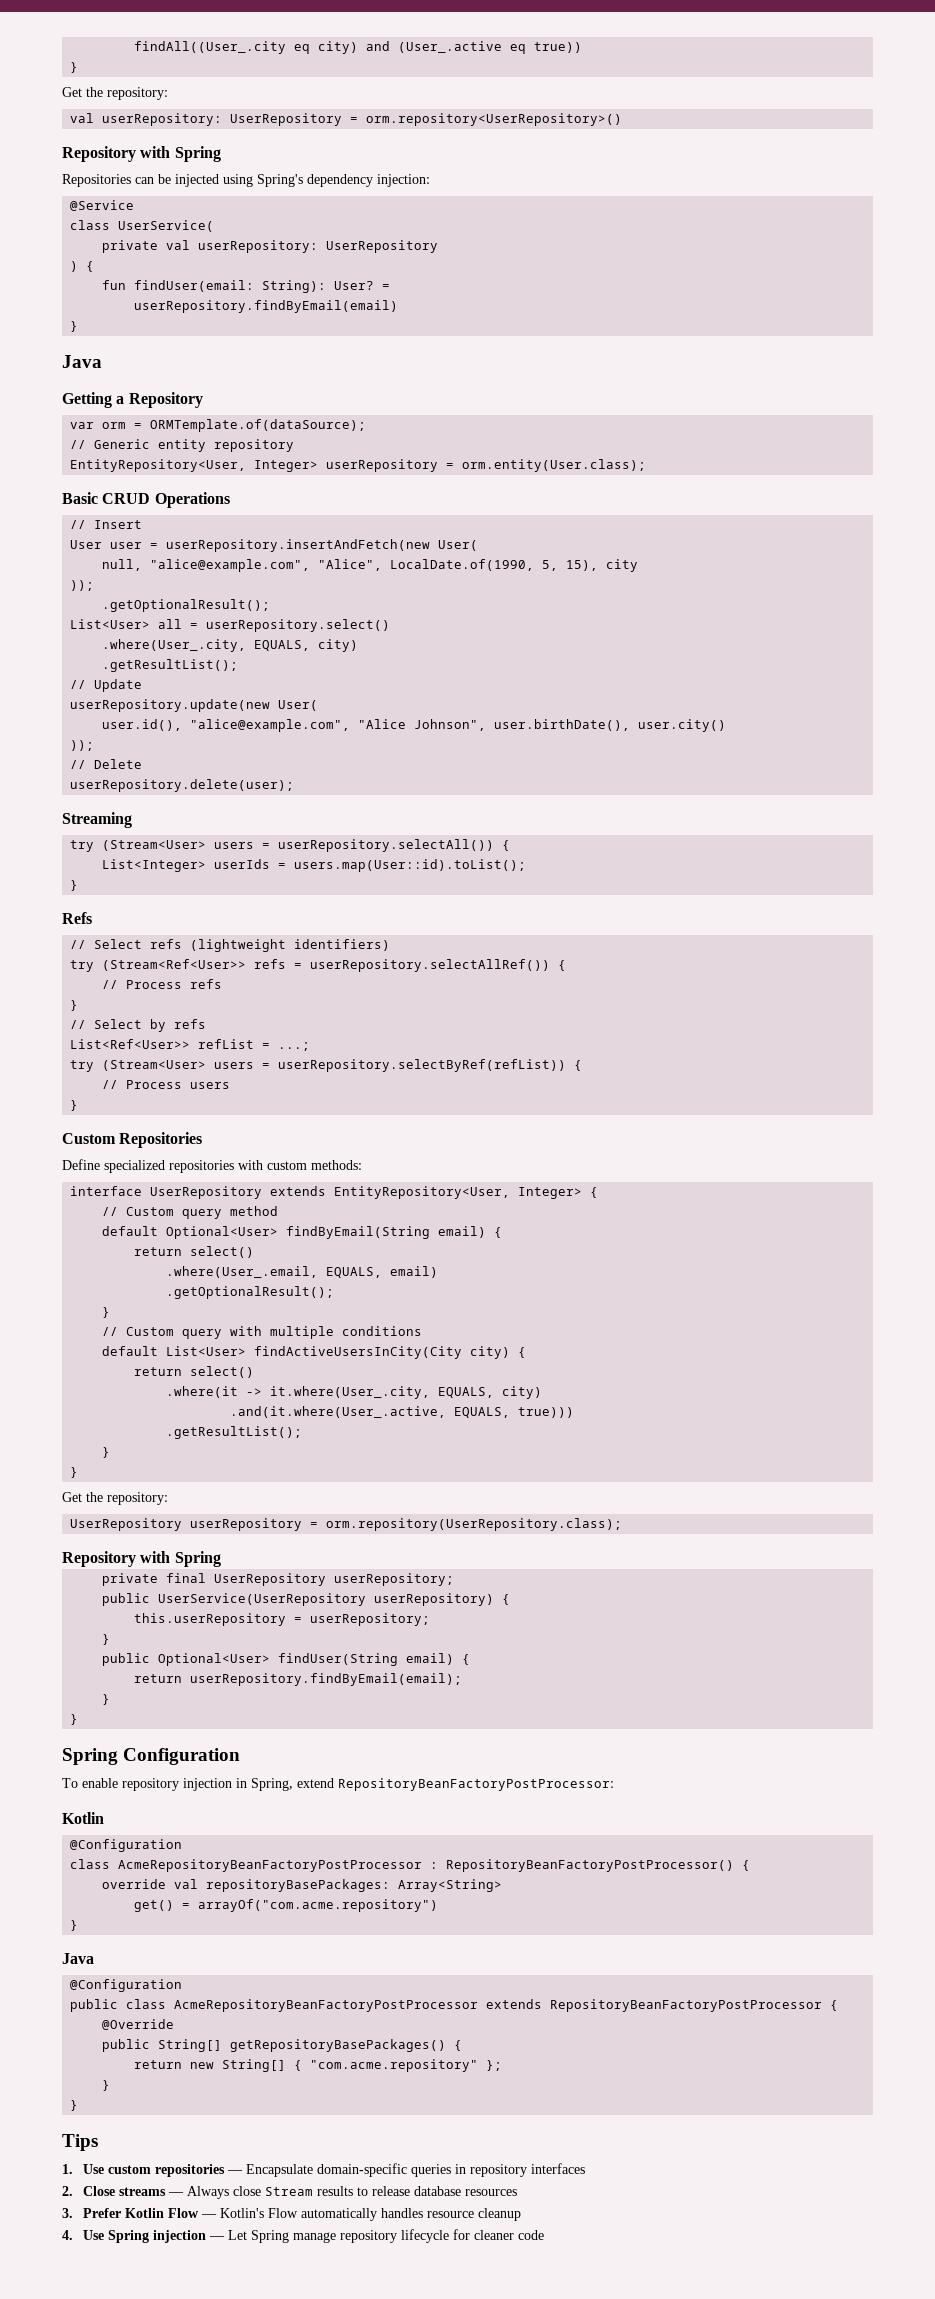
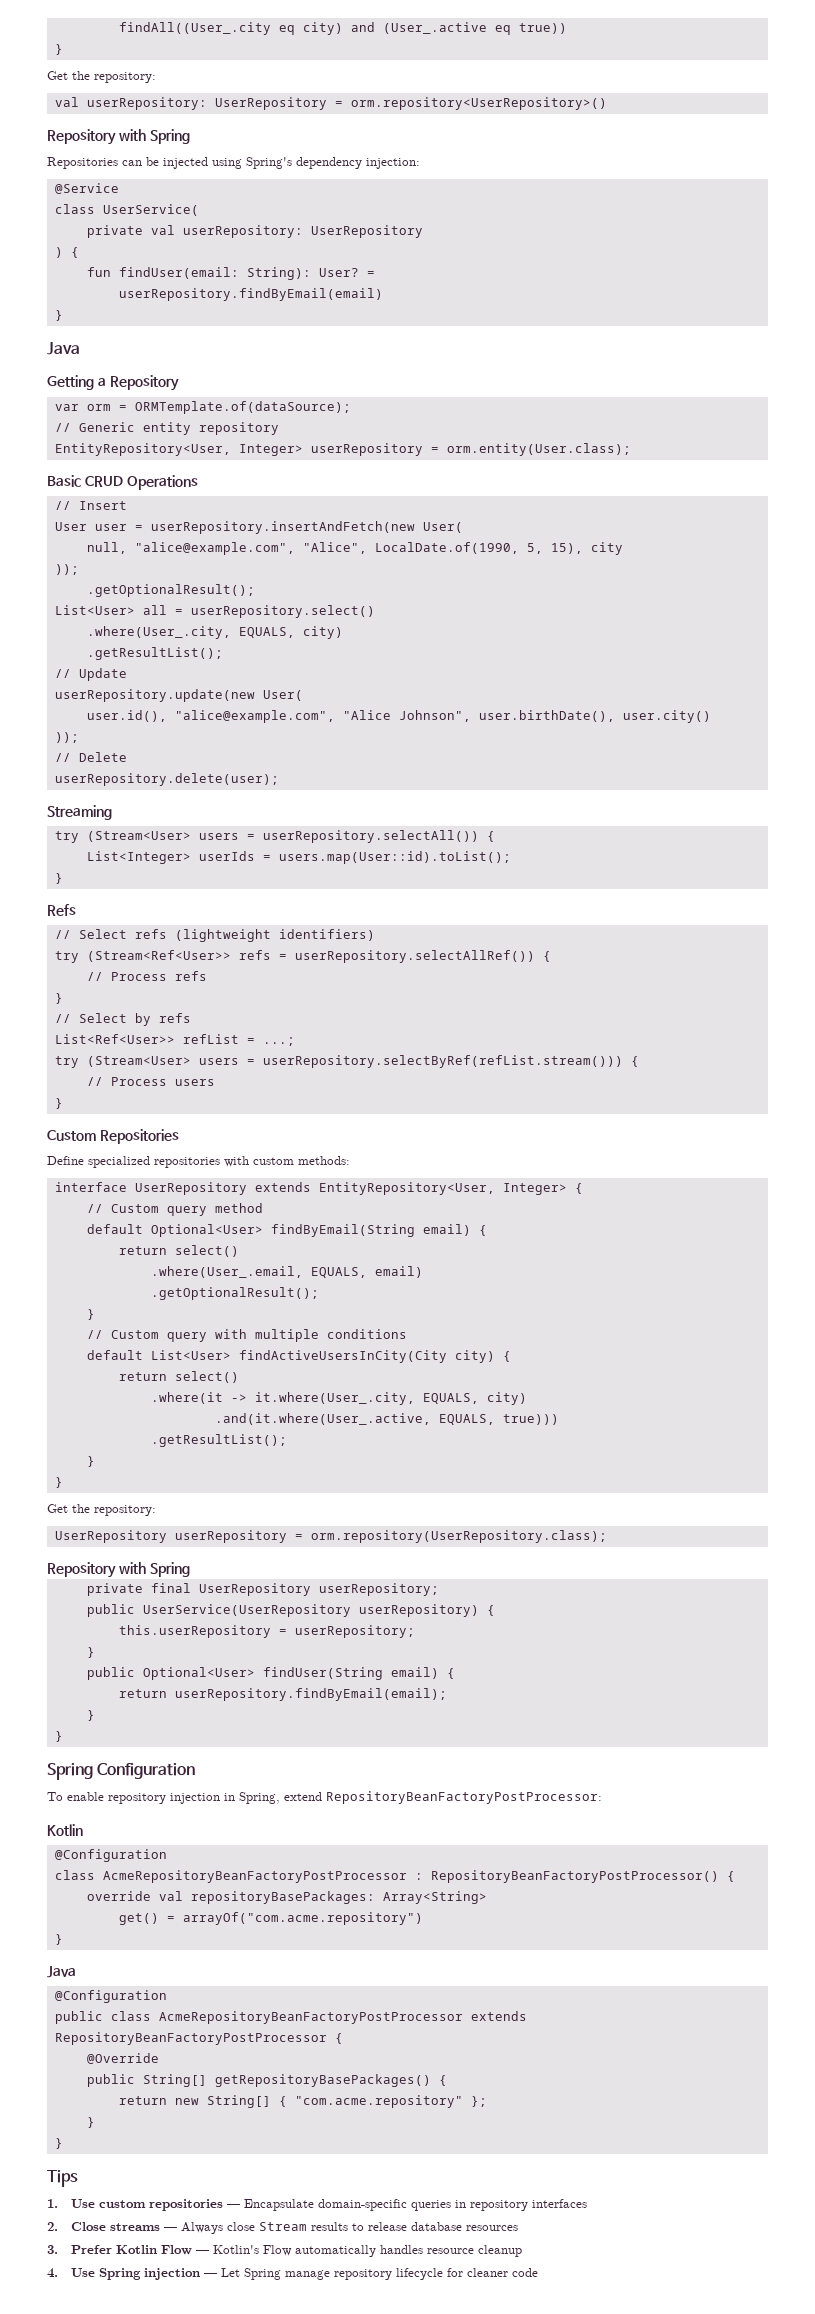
[278,1059,567,1072] userRepository.selectByRef(refList)) -> [262,1055,623,1068] userRepository.selectByRef(refList.stream()))

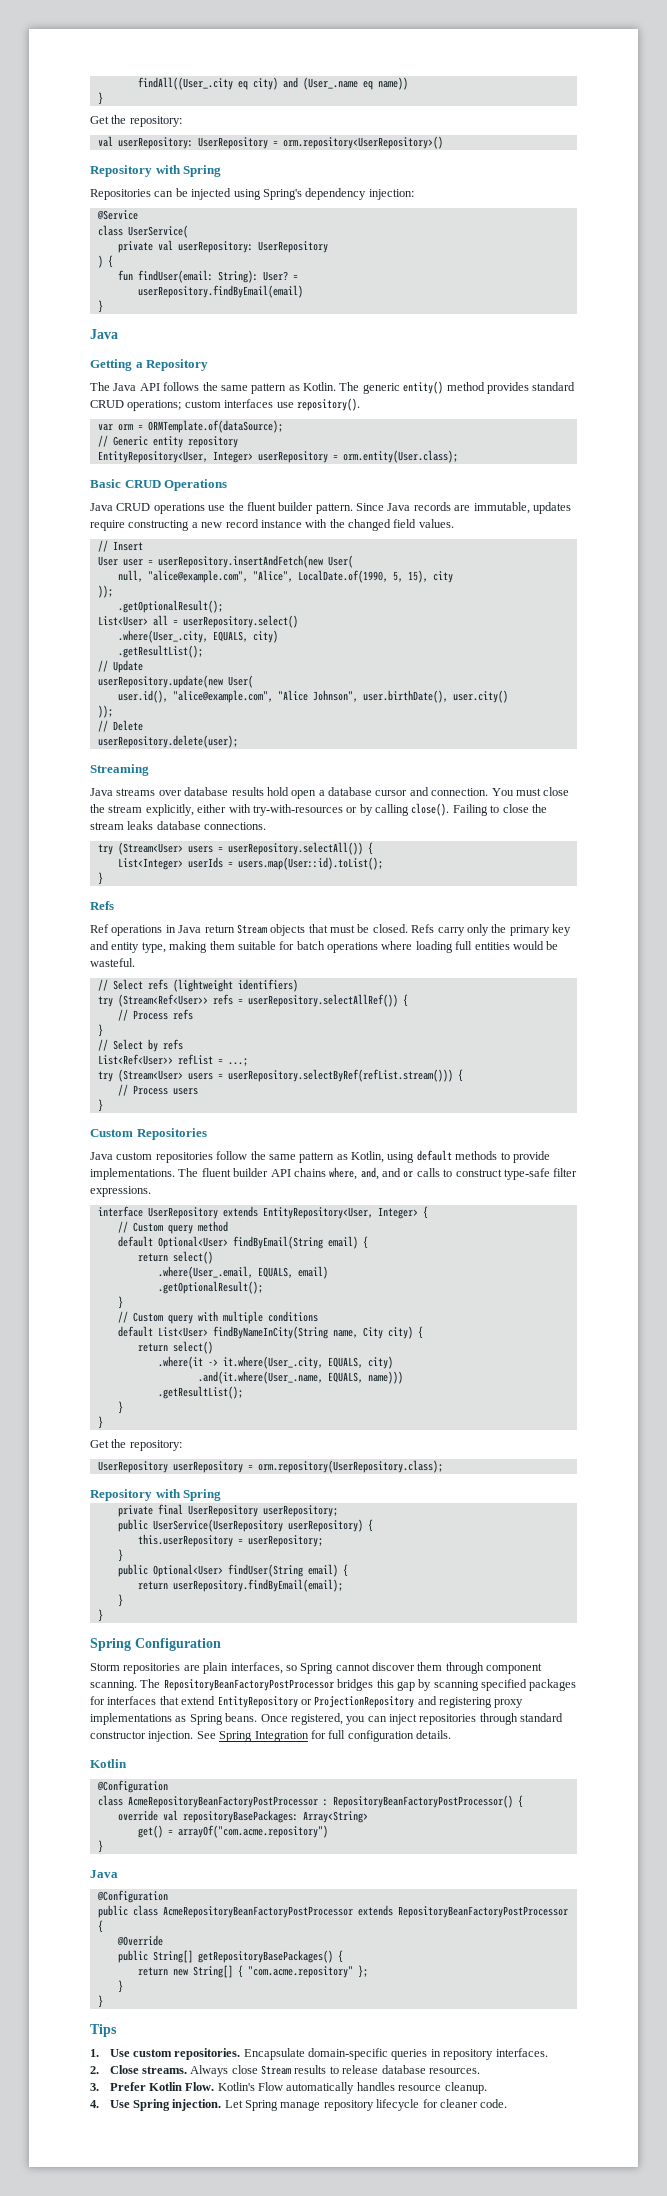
[382,22,567,35] (User_.active eq true)) -> [302,77,408,90] (User_.name eq name))
(179, 383) none -> [90,381,576,394] [90,398,360,411] // The Java API follows the same pattern as Kotlin. The generic entity() method provides standard CRUD operations; custom interfaces use repository().
(198, 482) none -> [90,502,571,514] [90,519,454,531] // Java CRUD operations use the fluent builder pattern. Since Java records are immutable, updates require constructing a new record instance with the changed field values.
(112, 812) none -> [90,787,570,799] [90,803,547,816] [90,821,267,830] // Java streams over database results hold open a database cursor and connection. You must close the stream explicitly, either with try-with-resources or by calling close(). Failing to close the stream leaks database connections.
(76, 910) none -> [90,924,571,936] [90,941,559,953] [90,958,135,967] // Ref operations in Java return Stream objects that must be closed. Refs carry only the primary key and entity type, making them suitable for batch operations where loading full entities would be wasteful.
[47,1156,350,1168] Define specialized repositories with custom methods: -> [90,1150,550,1163] [90,1167,578,1180] [90,1186,151,1197] Java custom repositories follow the same pattern as Kotlin, using default methods to provide implementations. The fluent builder API chains where, and, and or calls to construct type-safe filter expressions.
[238,1350,447,1363] findActiveUsersInCity(City -> [212,1326,383,1339] findByNameInCity(String name, City
[214,1413,559,1425] .and(it.where(User_.active, EQUALS, true))) -> [197,1371,403,1384] .and(it.where(User_.name, EQUALS, name)))
[47,1791,602,1804] To enable repository injection in Spring, extend RepositoryBeanFactoryPostProcessor: -> [90,1662,543,1674] [90,1679,577,1691] [90,1696,524,1708] [90,1713,564,1725] [90,1730,451,1742] Storm repositories are plain interfaces, so Spring cannot discover them through component scanning. The RepositoryBeanFactoryPostProcessor bridges this gap by scanning specified packages for interfaces that extend EntityRepository or ProjectionRepository and registering proxy implementations as Spring beans. Once registered, you can inject repositories through standard constructor injection. See Spring Integration for full configuration details.
[148,2199,240,2211] repositories — -> [174,2048,241,2060] repositories.
[531,2199,587,2208] interfaces -> [495,2048,548,2057] interfaces.
[109,2223,177,2231] streams — -> [141,2066,187,2074] streams.
[465,2225,518,2231] resources -> [428,2068,480,2074] resources.
[160,2245,209,2255] Flow — -> [185,2082,215,2091] Flow.
[477,2245,522,2257] cleanup -> [444,2082,487,2094] cleanup.
[143,2268,217,2280] injection — -> [172,2099,222,2111] injection.
[511,2268,538,2277] code -> [480,2099,508,2108] code.

